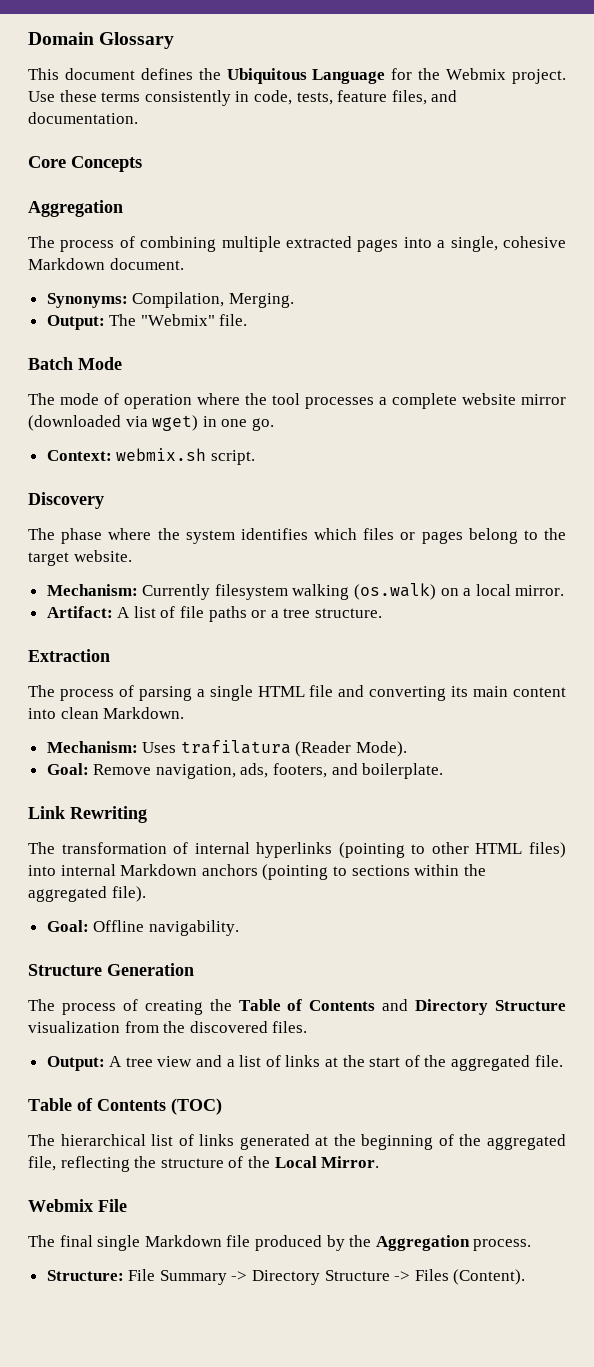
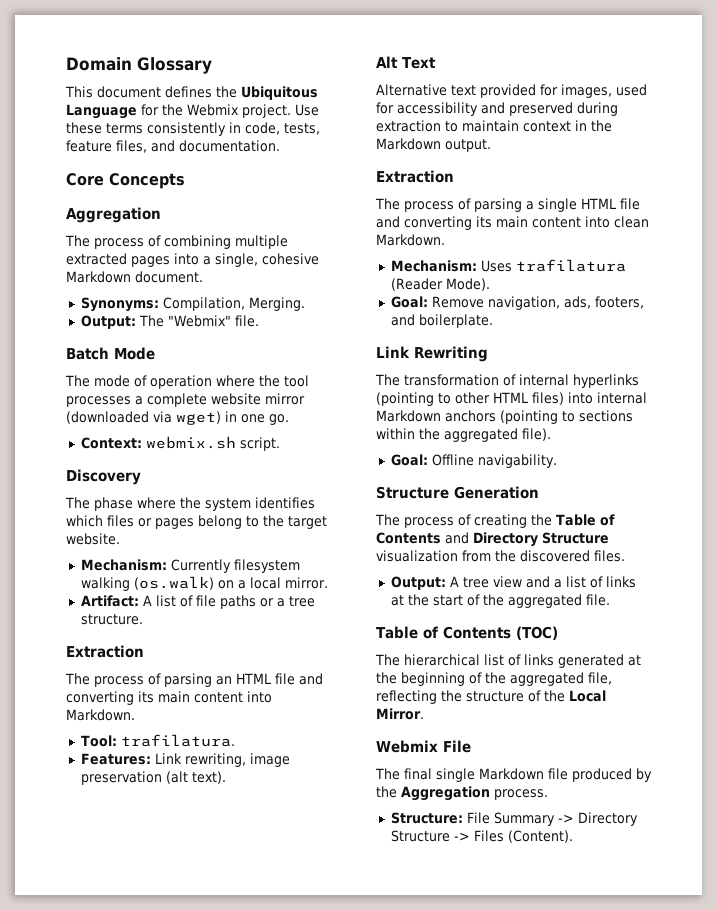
(110, 655) none -> [65,673,323,687] [66,691,272,705] [66,709,135,721] [80,734,235,747] [80,753,290,767] [80,771,226,785] [376,56,436,69] [376,84,647,98] [376,102,618,116] [376,120,612,132] [376,138,491,152] [376,170,454,183] // The process of parsing an HTML file and converting its main content into Markdown. // Tool: trafilatura. // Features: Link rewriting, image preservation (alt text). // Alt Text // Alternative text provided for images, used for accessibility and preserved during extraction to maintain context in the Markdown output. // Extraction

